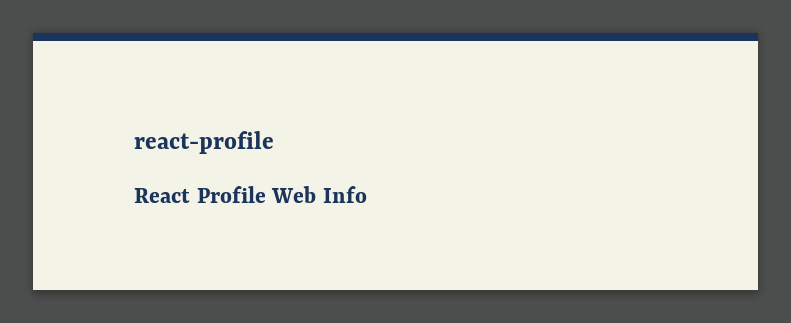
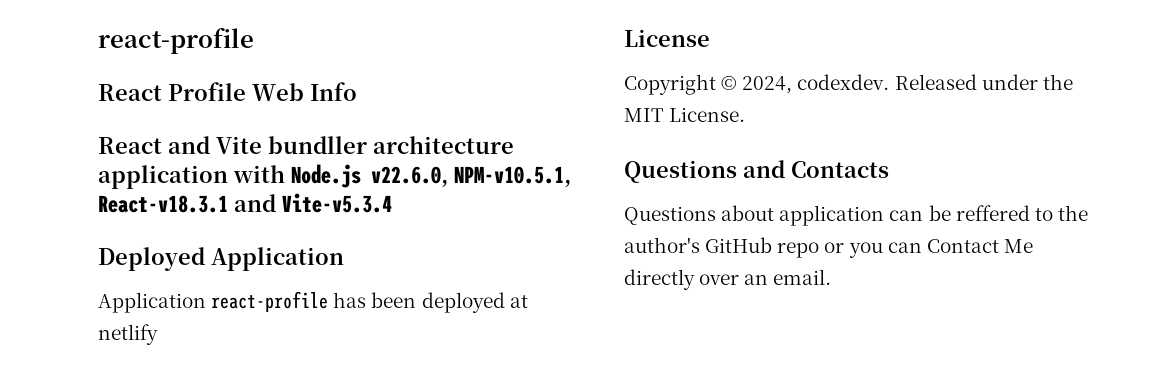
(367, 194) none -> [98,136,514,154] [98,164,571,189] [98,193,392,213] [98,247,344,271] [98,291,528,313] [98,324,158,345] [624,29,710,47] [624,74,1073,95] [624,107,746,122] [624,160,889,183] [624,205,1088,226] [624,237,1033,258] [624,269,832,290] // React and Vite bundller architecture application with Node.js v22.6.0, NPM-v10.5.1, React-v18.3.1 and Vite-v5.3.4 // Deployed Application // Application react-profile has been deployed at netlify // License // Copyright © 2024, codexdev. Released under the MIT License. // Questions and Contacts // Questions about application can be reffered to the author's GitHub repo or you can Contact Me directly over an email.

